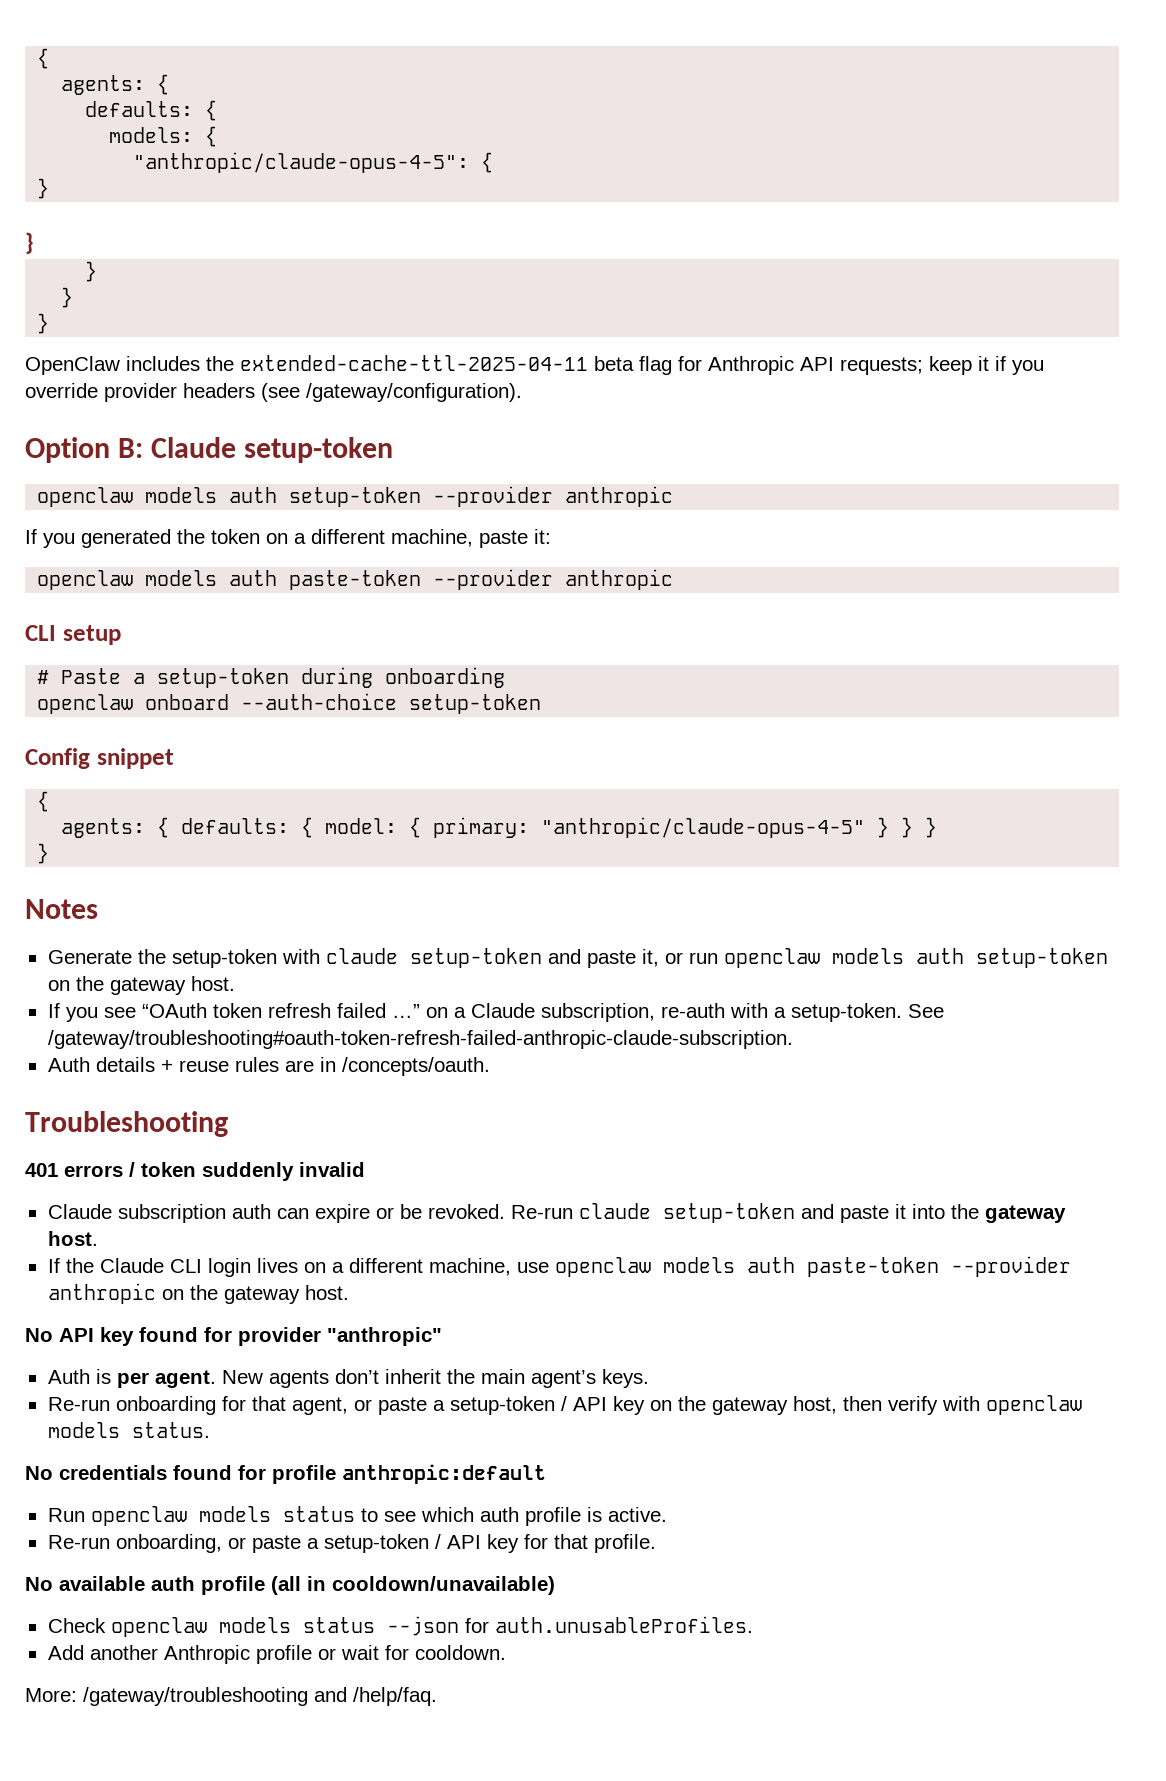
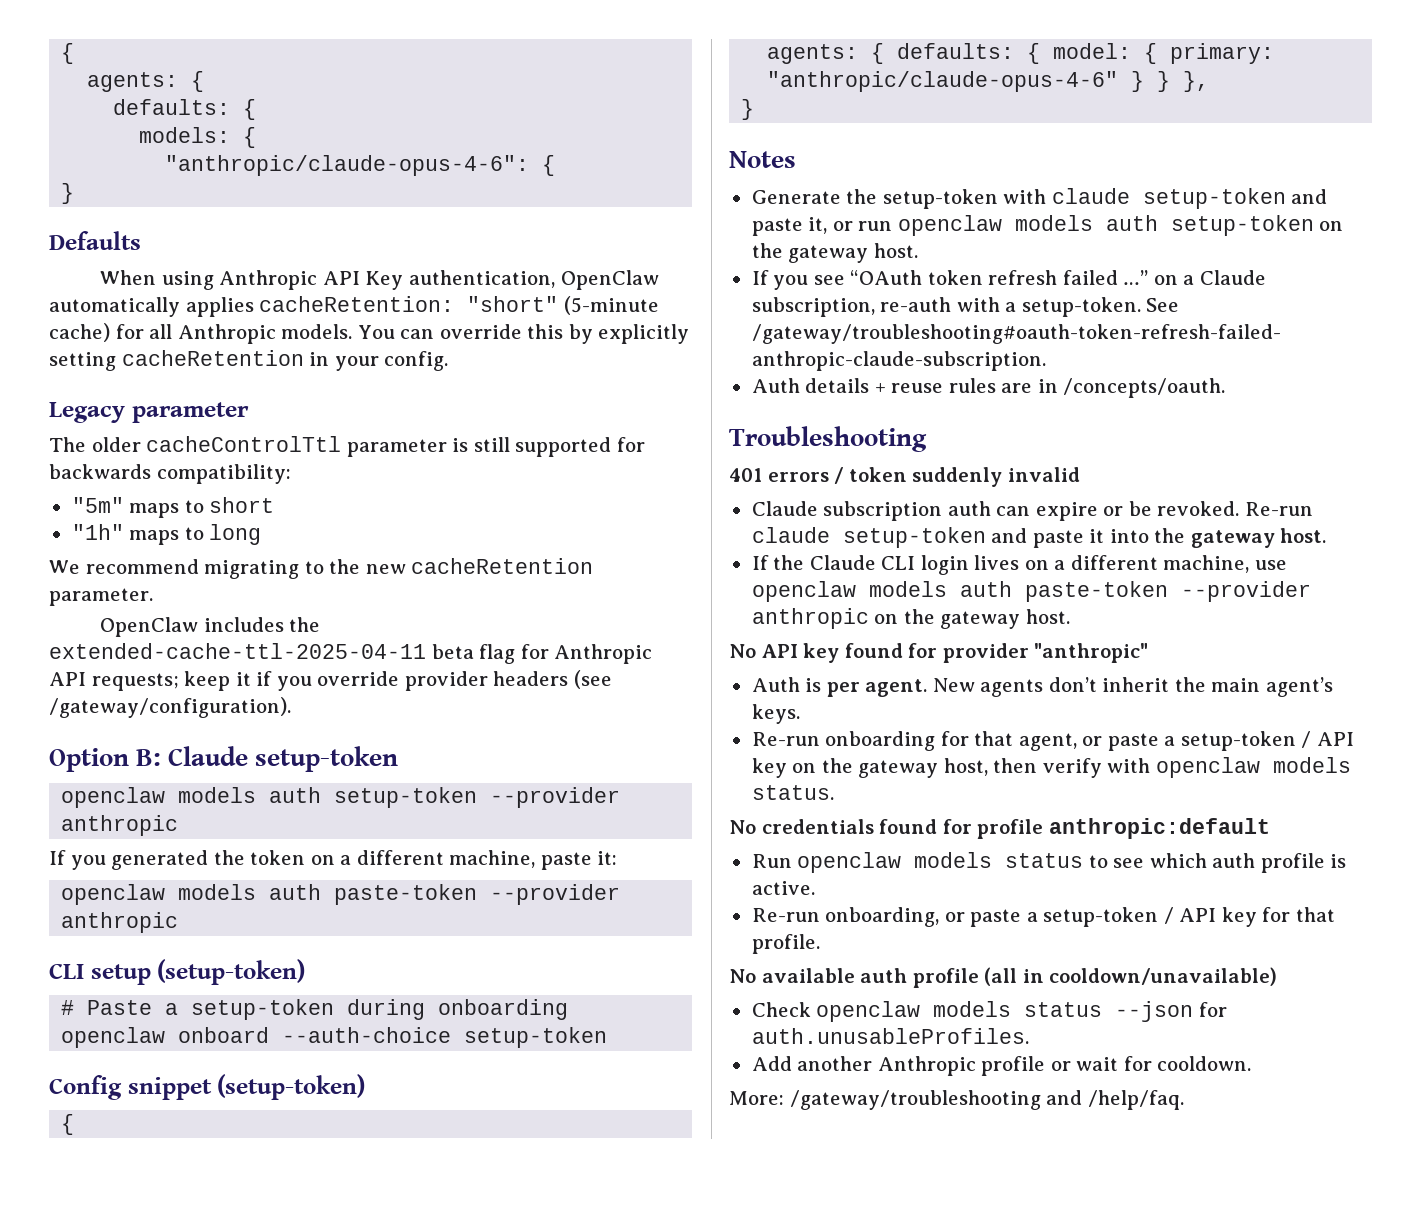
[133,152,470,173] "anthropic/claude-opus-4-5": -> [165,155,530,176] "anthropic/claude-opus-4-6":
[25,232,34,254] [85,261,98,282] [61,287,74,308] [37,313,50,334] } // } // } // } -> [49,231,141,250] [100,270,659,290] [49,296,659,317] [49,323,690,344] [49,350,449,371] [49,402,249,423] [49,436,645,457] [49,464,291,484] [71,497,275,518] [71,524,262,545] [49,558,594,579] [49,588,153,606] Defaults // When using Anthropic API Key authentication, OpenClaw automatically applies cacheRetention: "short" (5-minute cache) for all Anthropic models. You can override this by explicitly setting cacheRetention in your config. // Legacy parameter // The older cacheControlTtl parameter is still supported for backwards compatibility: // "5m" maps to short // "1h" maps to long // We recommend migrating to the new cacheRetention parameter.
(121, 635) none -> [157,959,306,985] (setup-token)
(174, 758) none -> [217,1074,366,1100] (setup-token)
[541,817,938,838] "anthropic/claude-opus-4-5" } } } -> [767,71,1210,92] "anthropic/claude-opus-4-6" } } },

